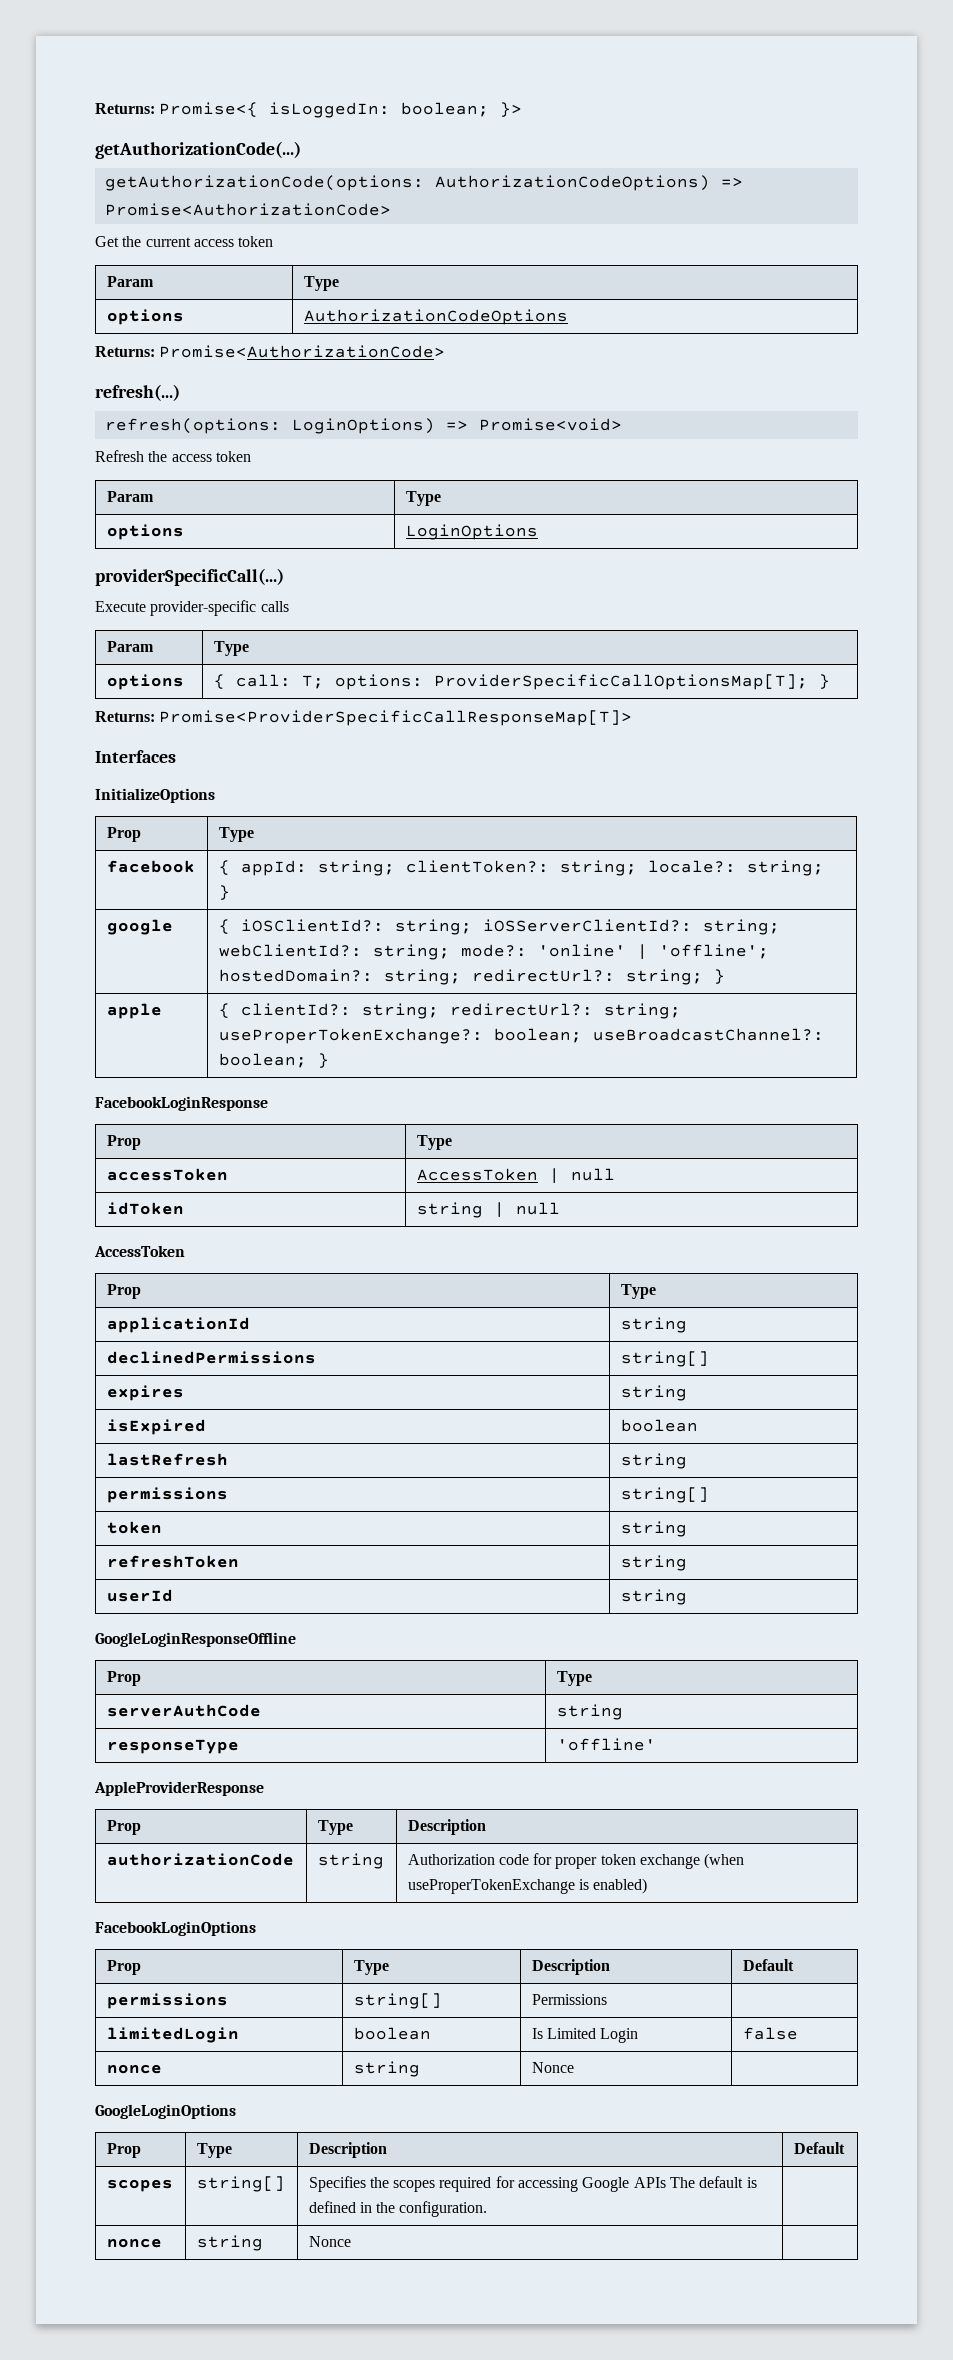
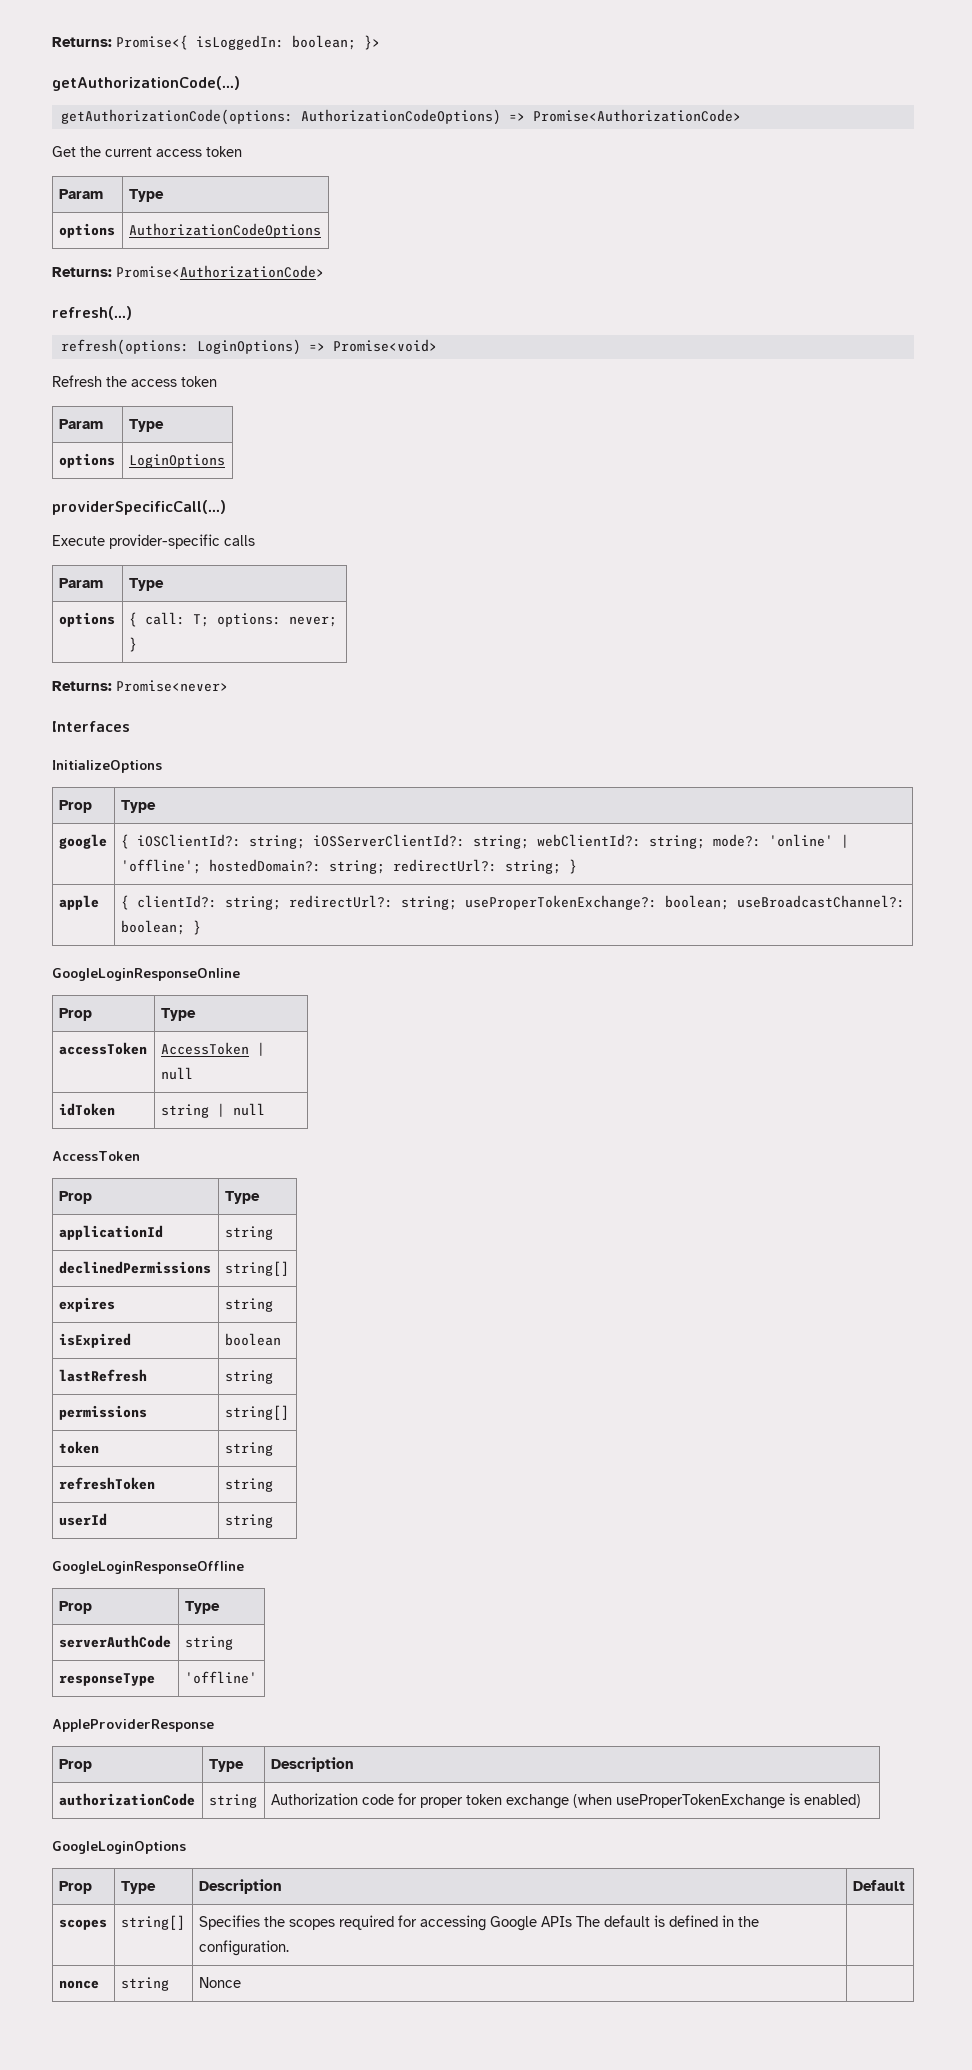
[433,674,808,690] ProviderSpecificCallOptionsMap[T]; -> [288,616,337,627] never;
[159,710,633,726] Promise<ProviderSpecificCallResponseMap[T]> -> [116,680,228,692] Promise<never>
[106,860,195,873] [218,860,824,876] [218,885,230,900] // facebook | { appId: string; clientToken?: string; locale?: string; } -> (156, 806) none
[95,1096,268,1111] FacebookLoginResponse -> [52,968,240,981] GoogleLoginResponseOnline
[95,1921,256,1936] [106,1960,141,1975] [353,1960,389,1975] [531,1959,610,1975] [742,1959,794,1971] [106,1993,228,2009] [353,1993,442,2009] [531,1994,607,2005] [106,2027,239,2043] [353,2027,431,2040] [531,2028,639,2043] [742,2027,798,2040] [106,2064,162,2074] [353,2061,420,2077] [531,2062,574,2073] // FacebookLoginOptions // Prop | Type | Description | Default // permissions | string[] | Permissions | // limitedLogin | boolean | Is Limited Login | false // nonce | string | Nonce | -> (861, 1801) none

